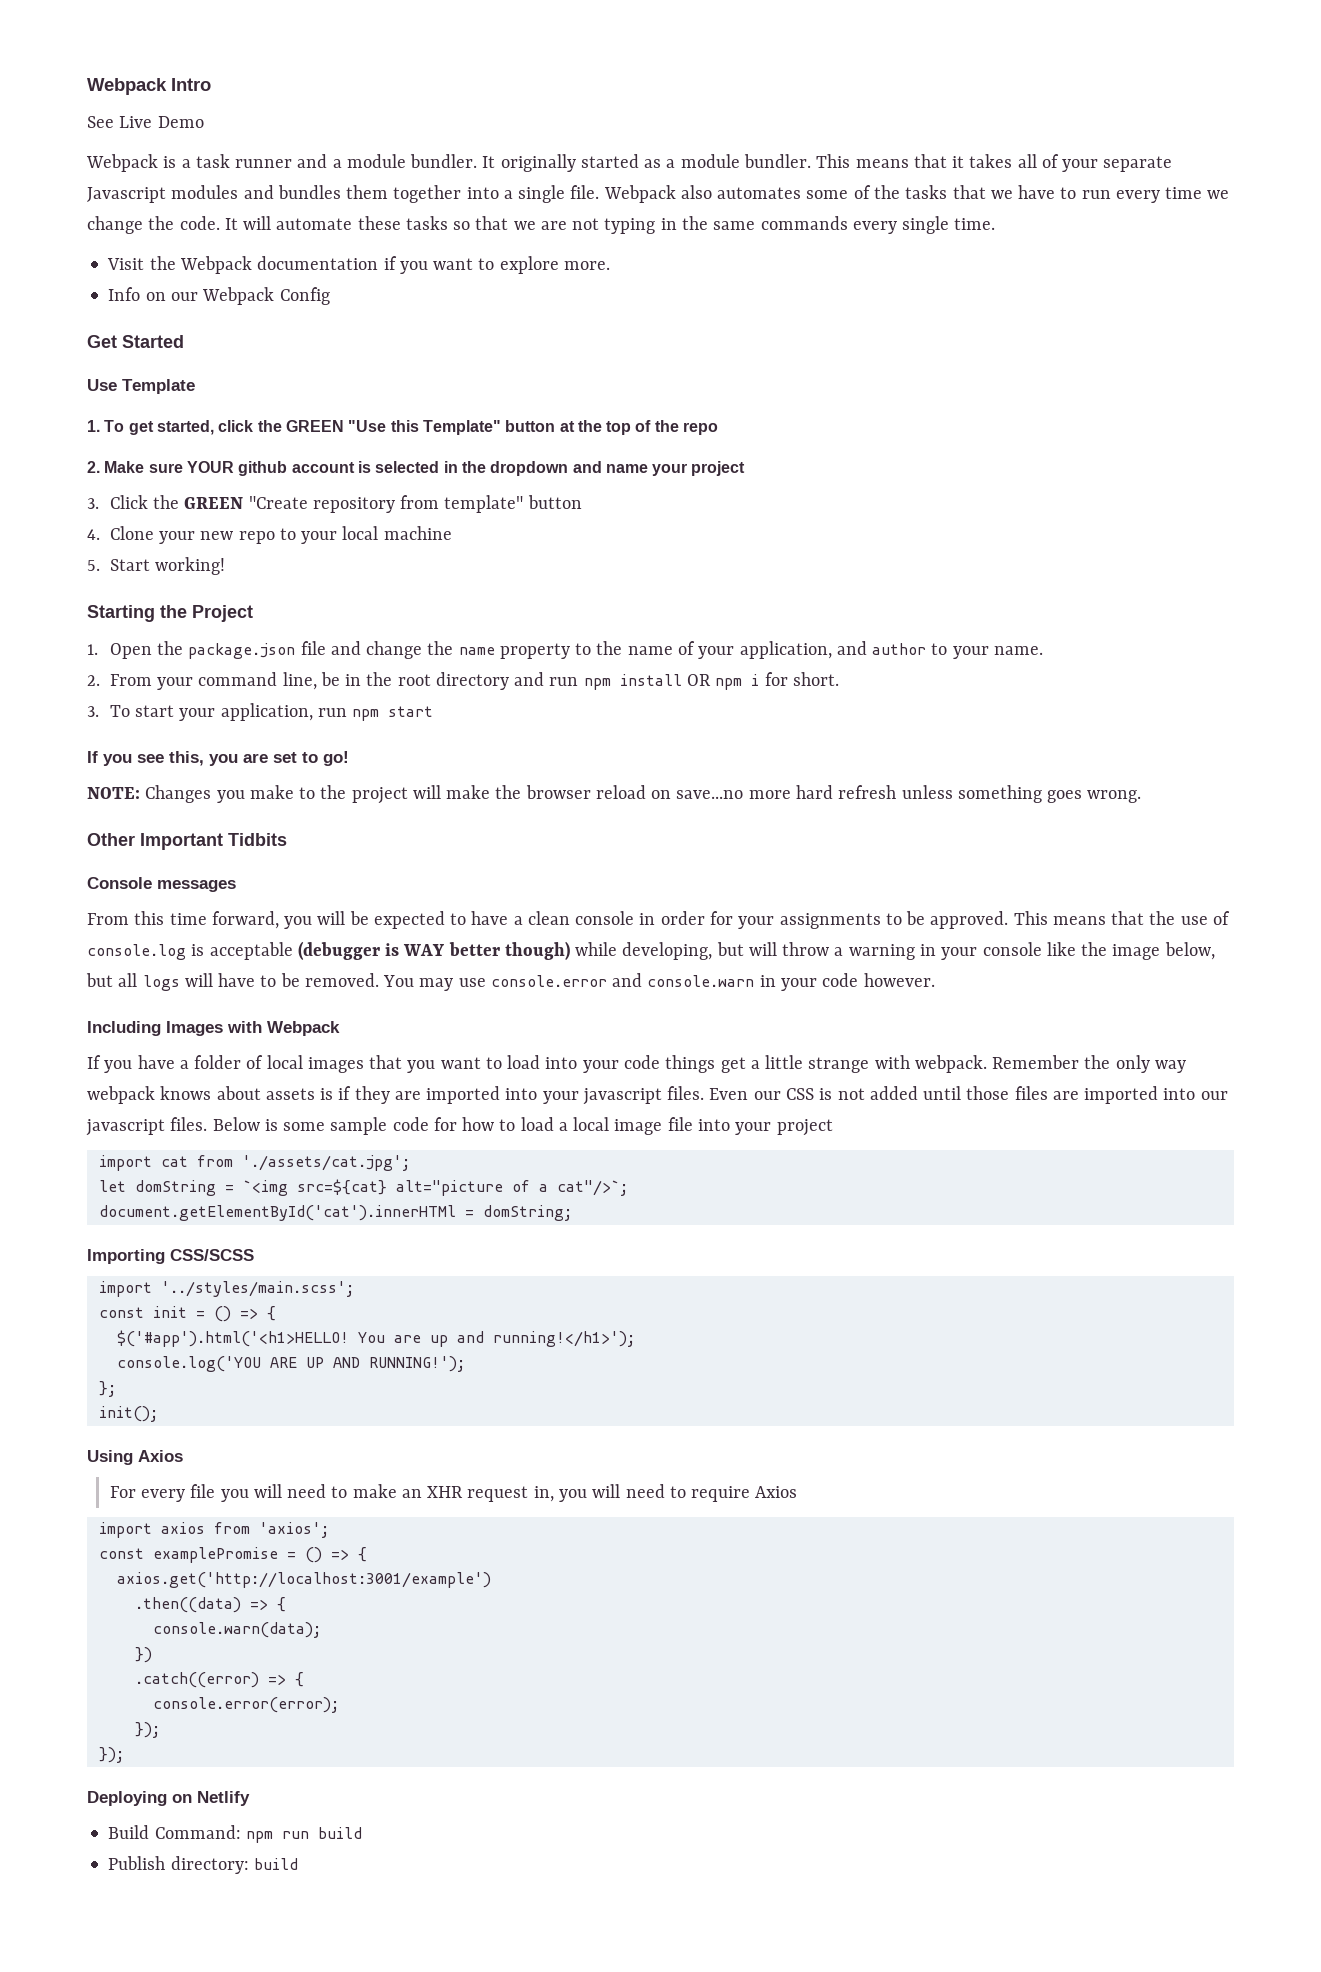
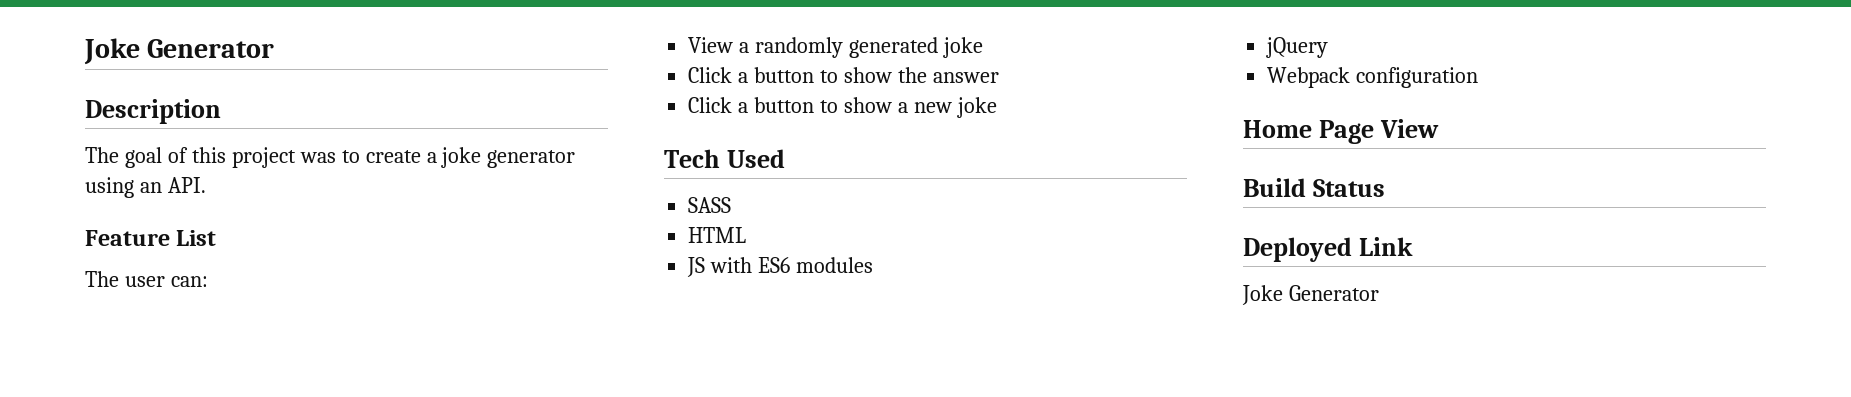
[87,78,211,95] [87,116,204,128] [86,154,1173,172] [87,185,1230,203] [87,216,996,234] [107,256,610,274] [108,287,330,305] [87,335,184,348] [87,379,195,394] [87,420,719,435] [87,461,746,476] [87,495,582,513] [87,526,452,544] [87,557,226,575] [87,605,253,622] [87,641,1043,659] [87,672,839,690] [87,703,434,721] [87,751,349,766] [87,785,1142,804] [87,833,287,850] [87,877,236,892] [87,911,1230,929] [87,941,1215,960] [86,973,935,991] [87,1021,340,1036] [87,1055,1186,1073] [87,1086,1228,1105] [86,1117,833,1136] [98,1155,410,1171] [98,1179,628,1196] [98,1205,572,1221] [87,1249,254,1264] [98,1281,354,1297] [98,1306,276,1322] [116,1330,635,1347] [116,1356,465,1372] [98,1381,116,1397] [98,1406,158,1422] [87,1450,183,1465] [109,1484,798,1502] [98,1522,329,1538] [98,1547,367,1563] [116,1572,491,1588] [134,1597,286,1613] [152,1622,321,1638] [134,1647,152,1663] [134,1672,304,1688] [152,1697,339,1713] [134,1722,160,1738] [98,1747,124,1763] [87,1791,250,1806] [108,1825,362,1843] [108,1856,298,1874] Webpack Intro // See Live Demo // Webpack is a task runner and a module bundler. It originally started as a module bundler. This means that it takes all of your separate Javascript modules and bundles them together into a single file. Webpack also automates some of the tasks that we have to run every time we change the code. It will automate these tasks so that we are not typing in the same commands every single time. // Visit the Webpack documentation if you want to explore more. // Info on our Webpack Config // Get Started // Use Template // 1. To get started, click the GREEN "Use this Template" button at the top of the repo // 2. Make sure YOUR github account is selected in the dropdown and name your project // 3. Click the GREEN "Create repository from template" button // 4. Clone your new repo to your local machine // 5. Start working! // Starting the Project // 1. Open the package.json file and change the name property to the name of your application, and author to your name. // 2. From your command line, be in the root directory and run npm install OR npm i for short. // 3. To start your application, run npm start // If you see this, you are set to go! // NOTE: Changes you make to the project will make the browser reload on save...no more hard refresh unless something goes wrong. // Other Important Tidbits // Console messages // From this time forward, you will be expected to have a clean console in order for your assignments to be approved. This means that the use of console.log is acceptable (debugger is WAY better though) while developing, but will throw a warning in your console like the image below, but all logs will have to be removed. You may use console.error and console.warn in your code however. // Including Images with Webpack // If you have a folder of local images that you want to load into your code things get a little strange with webpack. Remember the only way webpack knows about assets is if they are imported into your javascript files. Even our CSS is not added until those files are imported into our javascript files. Below is some sample code for how to load a local image file into your project // import cat from './assets/cat.jpg'; // let domString = `<img src=${cat} alt="picture of a cat"/>`; // document.getElementById('cat').innerHTMl = domString; // Importing CSS/SCSS // import '../styles/main.scss'; // const init = () => { // $('#app').html('<h1>HELLO! You are up and running!</h1>'); // console.log('YOU ARE UP AND RUNNING!'); // }; // init(); // Using Axios // For every file you will need to make an XHR request in, you will need to require Axios // import axios from 'axios'; // const examplePromise = () => { // axios.get('http://localhost:3001/example') // .then((data) => { // console.warn(data); // }) // .catch((error) => { // console.error(error); // }); // }); // Deploying on Netlify // Build Command: npm run build // Publish directory: build -> [84,38,275,65] [85,99,221,124] [85,147,576,168] [85,177,206,198] [85,230,217,246] [85,271,208,287] [688,37,983,58] [688,67,999,83] [688,97,997,118] [664,149,785,168] [688,197,732,213] [688,227,747,243] [687,257,874,277] [1266,37,1329,58] [1267,67,1479,88] [1243,119,1439,144] [1243,178,1385,197] [1243,237,1413,262] [1242,285,1379,305] Joke Generator // Description // The goal of this project was to create a joke generator using an API. // Feature List // The user can: // View a randomly generated joke // Click a button to show the answer // Click a button to show a new joke // Tech Used // SASS // HTML // JS with ES6 modules // jQuery // Webpack configuration // Home Page View // Build Status // Deployed Link // Joke Generator

